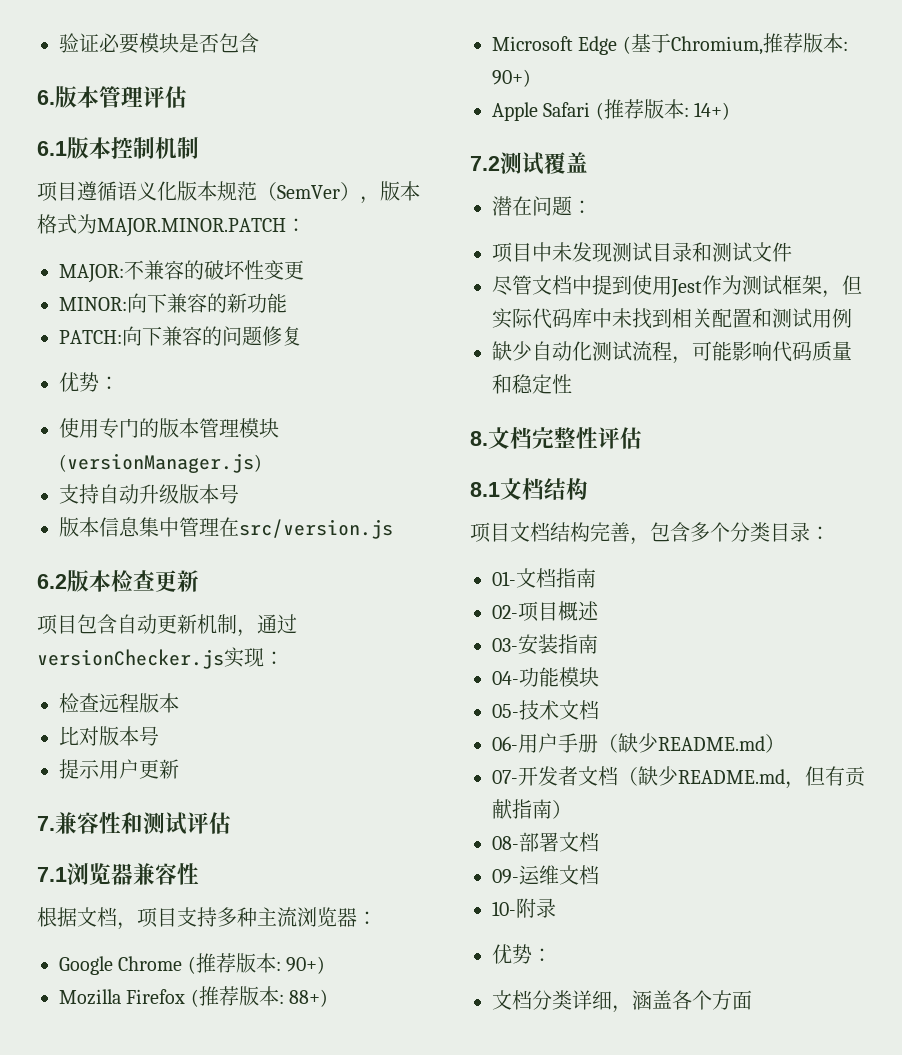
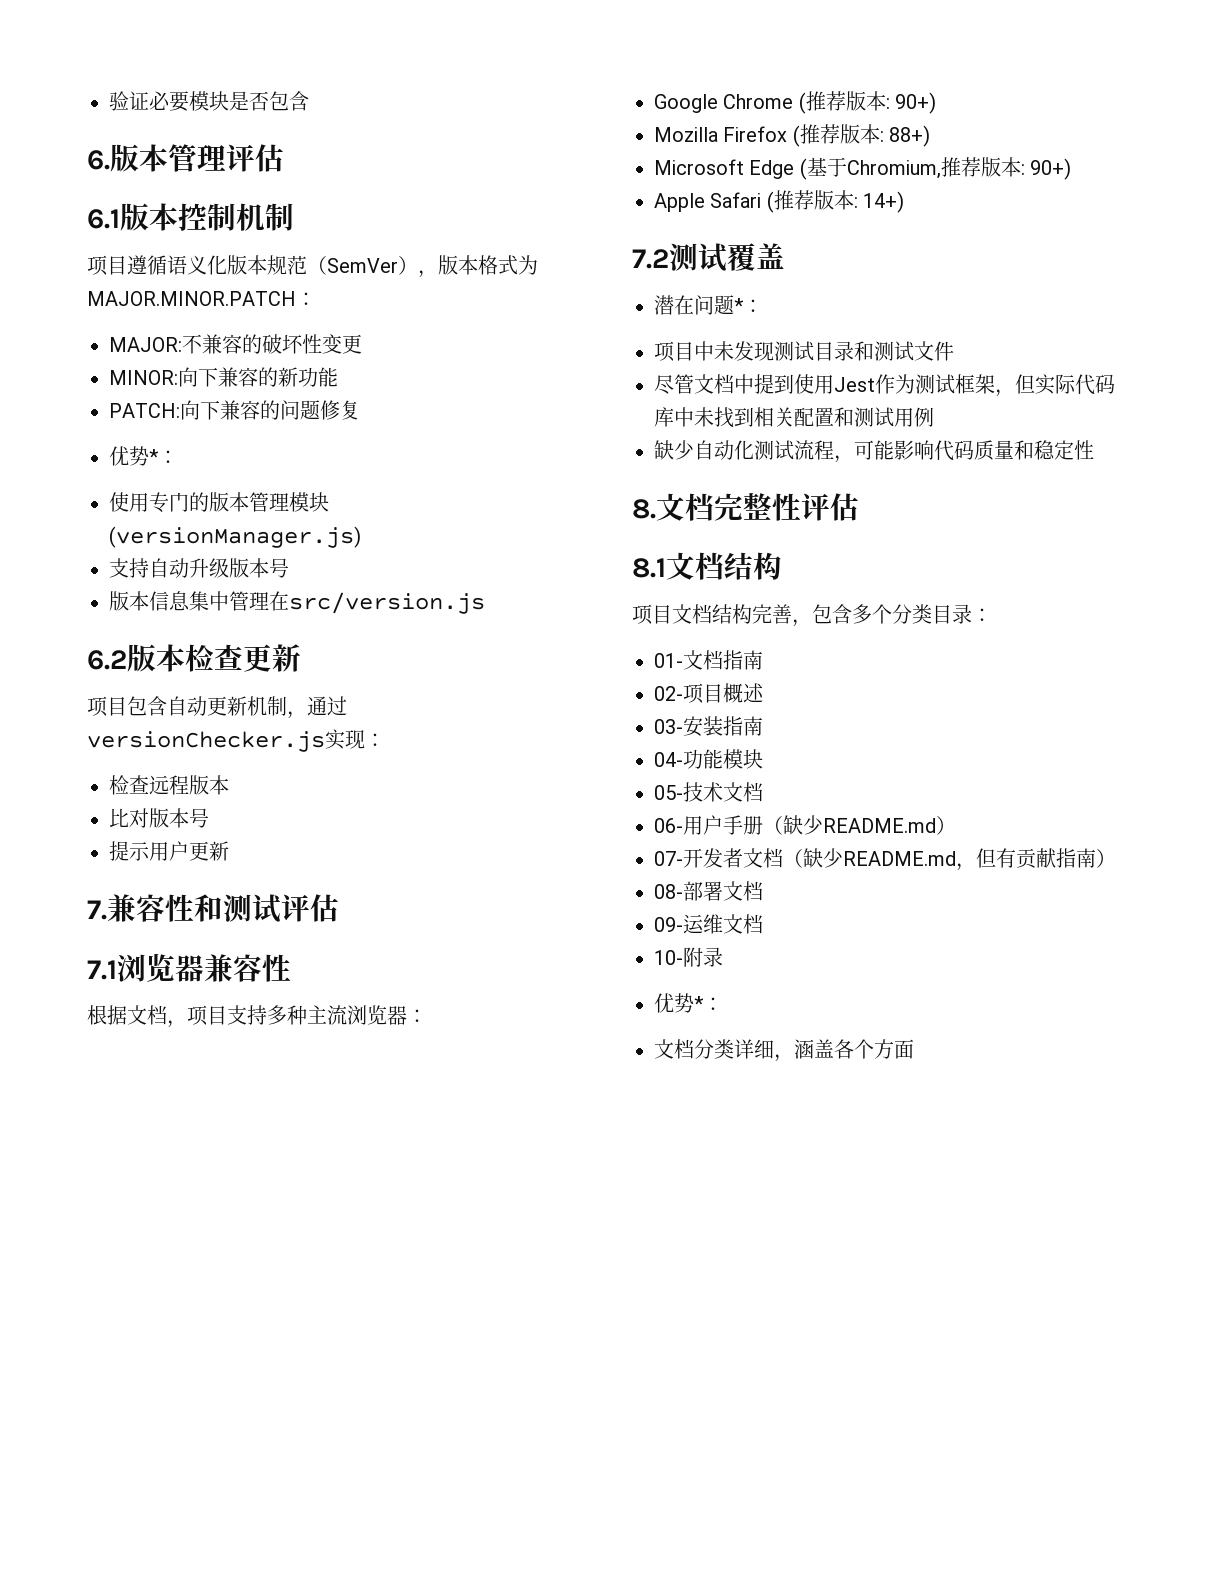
(99, 382) none -> [149,449,159,464] *
(572, 206) none -> [734,298,744,313] *
(532, 954) none -> [694,996,704,1011] *

